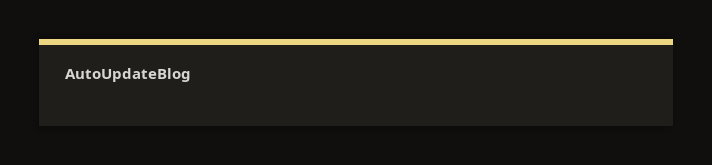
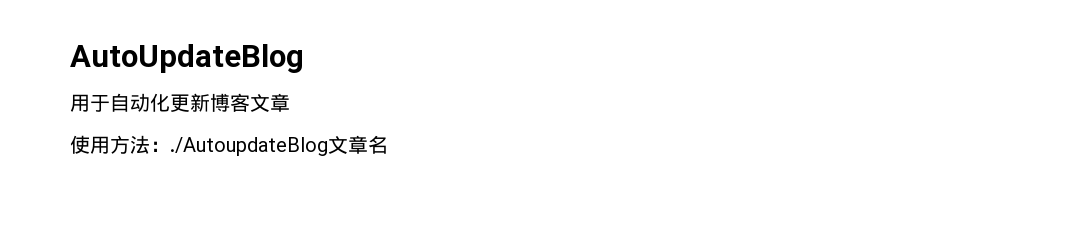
(191, 75) none -> [70,93,290,112] [70,135,388,156] // 用于自动化更新博客文章 // 使用方法：./AutoupdateBlog文章名

